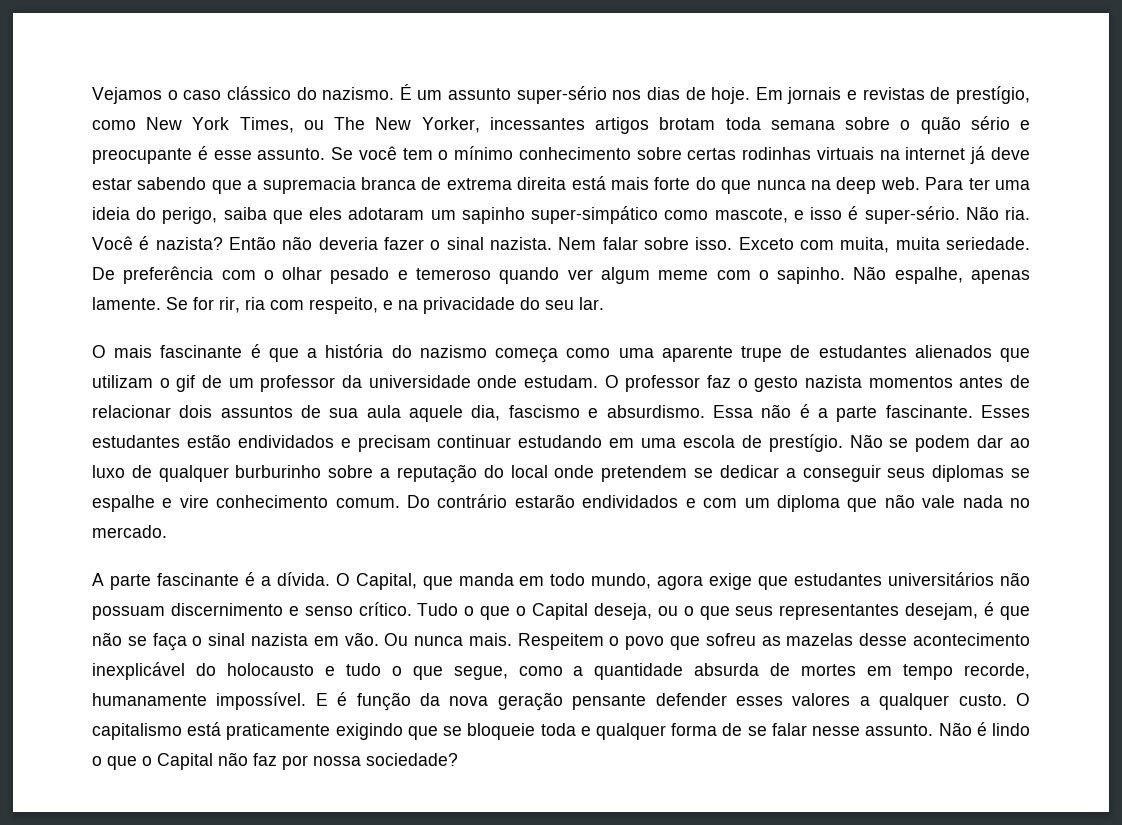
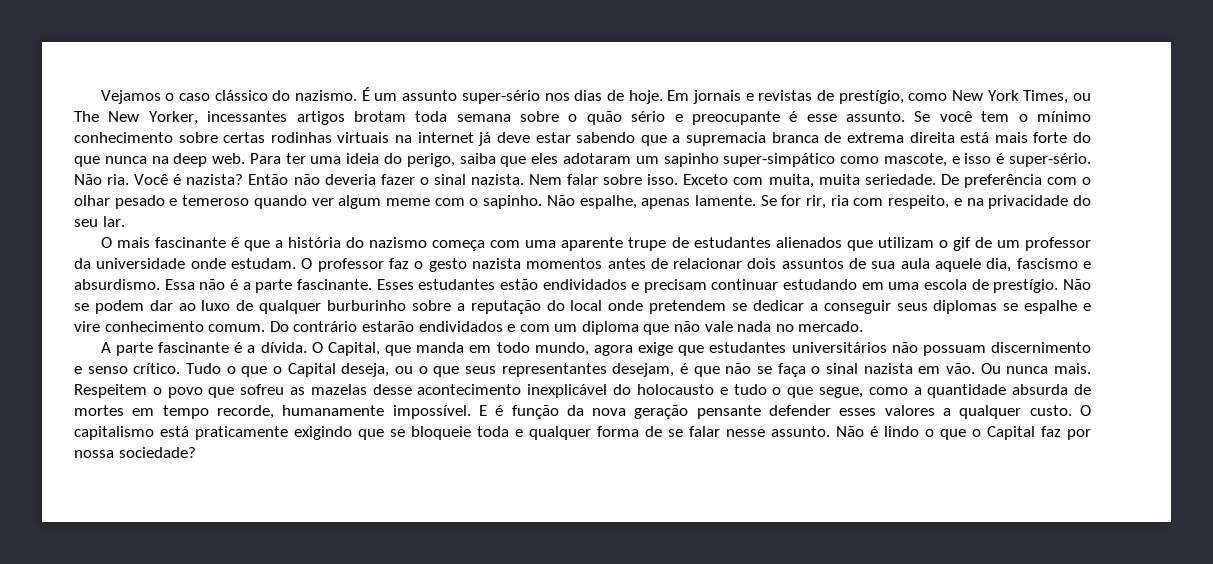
[566,348,611,358] como -> [490,240,521,248] com
[218,752,248,766] não -> (1035, 433) none

